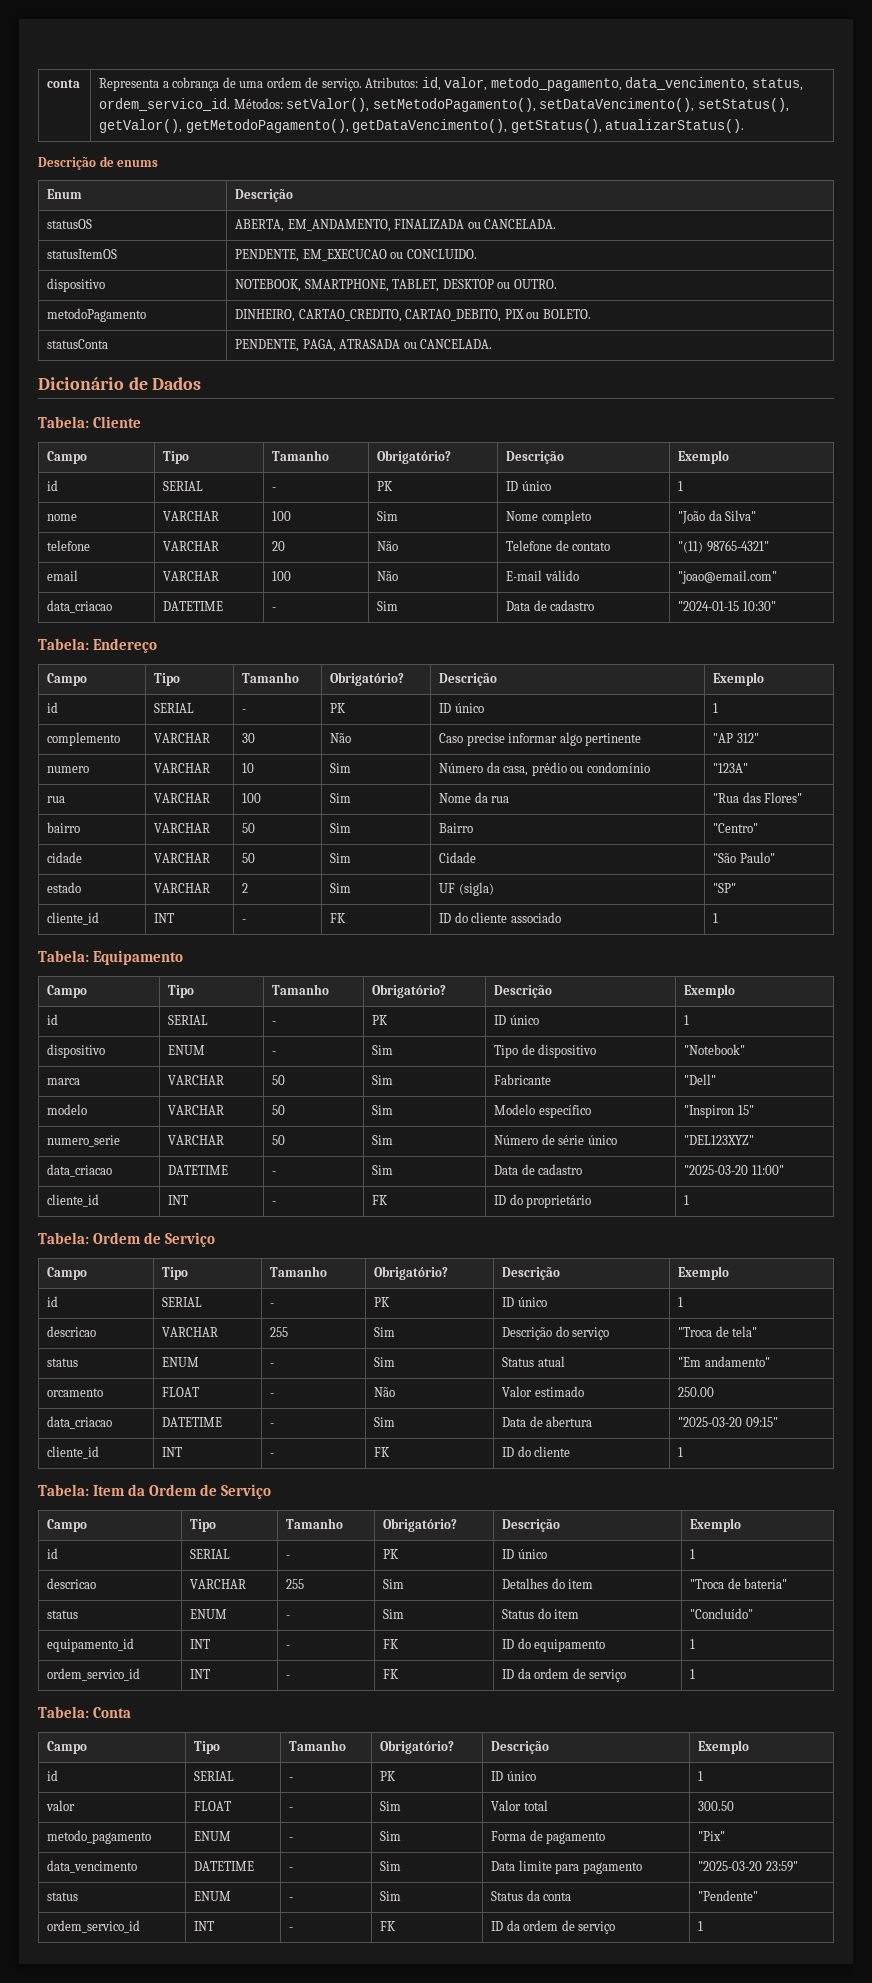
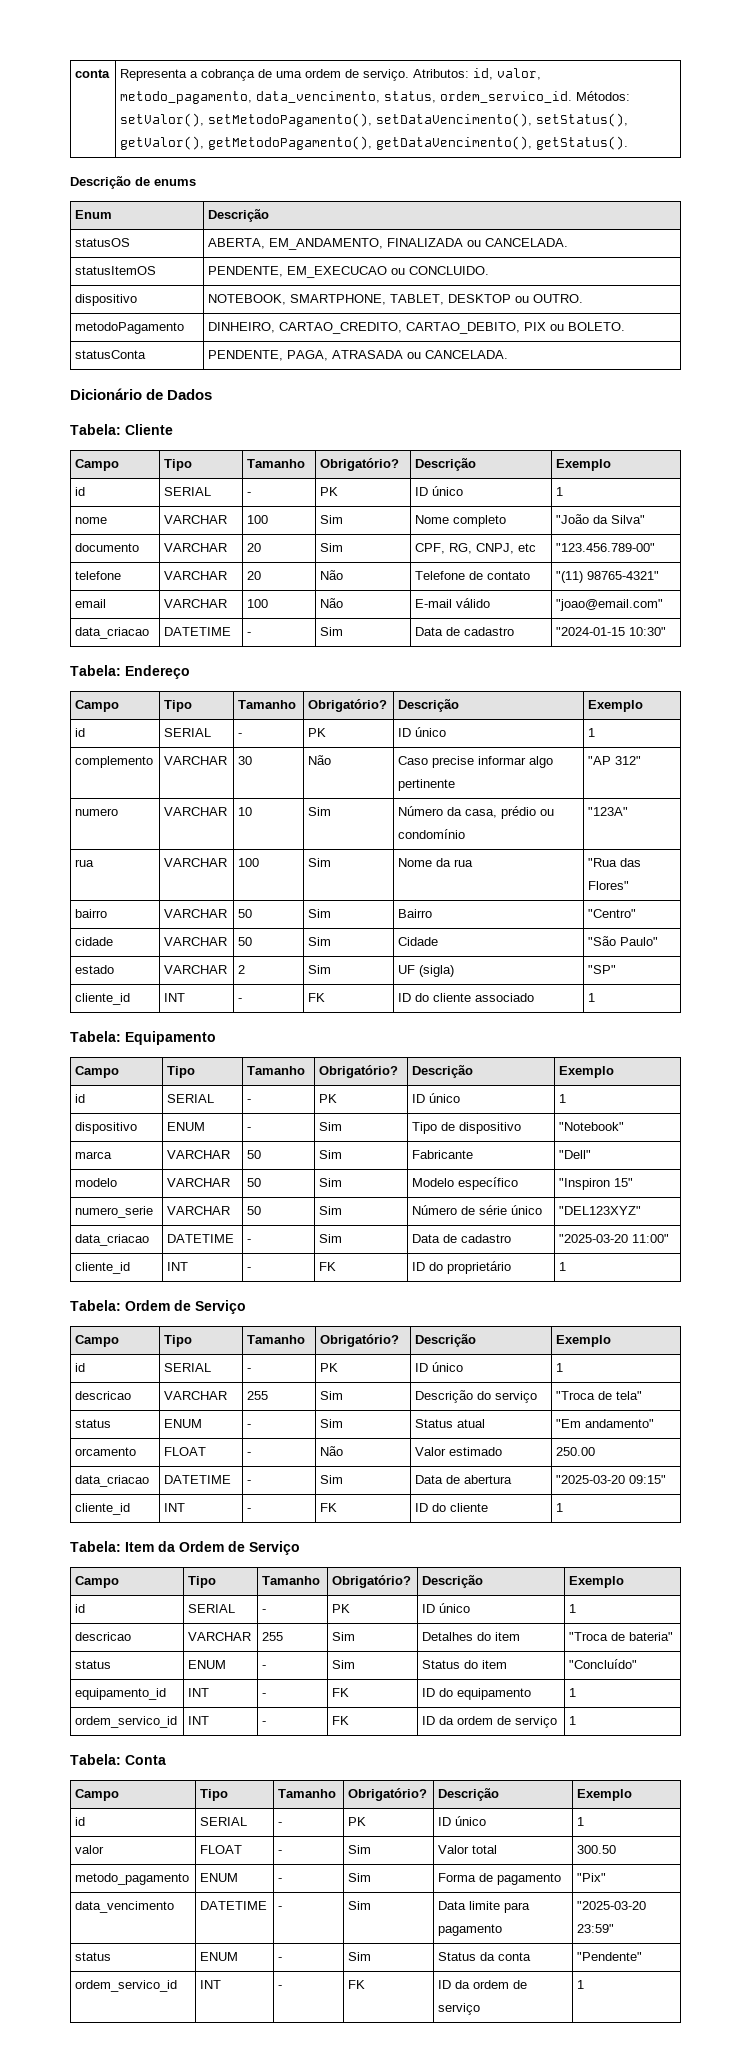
[510,119,745,133] getStatus(), atualizarStatus(). -> [536,136,629,150] getStatus().
(757, 515) none -> [75,543,140,552] [164,543,228,552] [247,543,262,552] [320,543,344,552] [415,543,537,554] [556,543,656,552] // documento | VARCHAR | 20 | Sim | CPF, RG, CNPJ, etc | "123.456.789-00"

